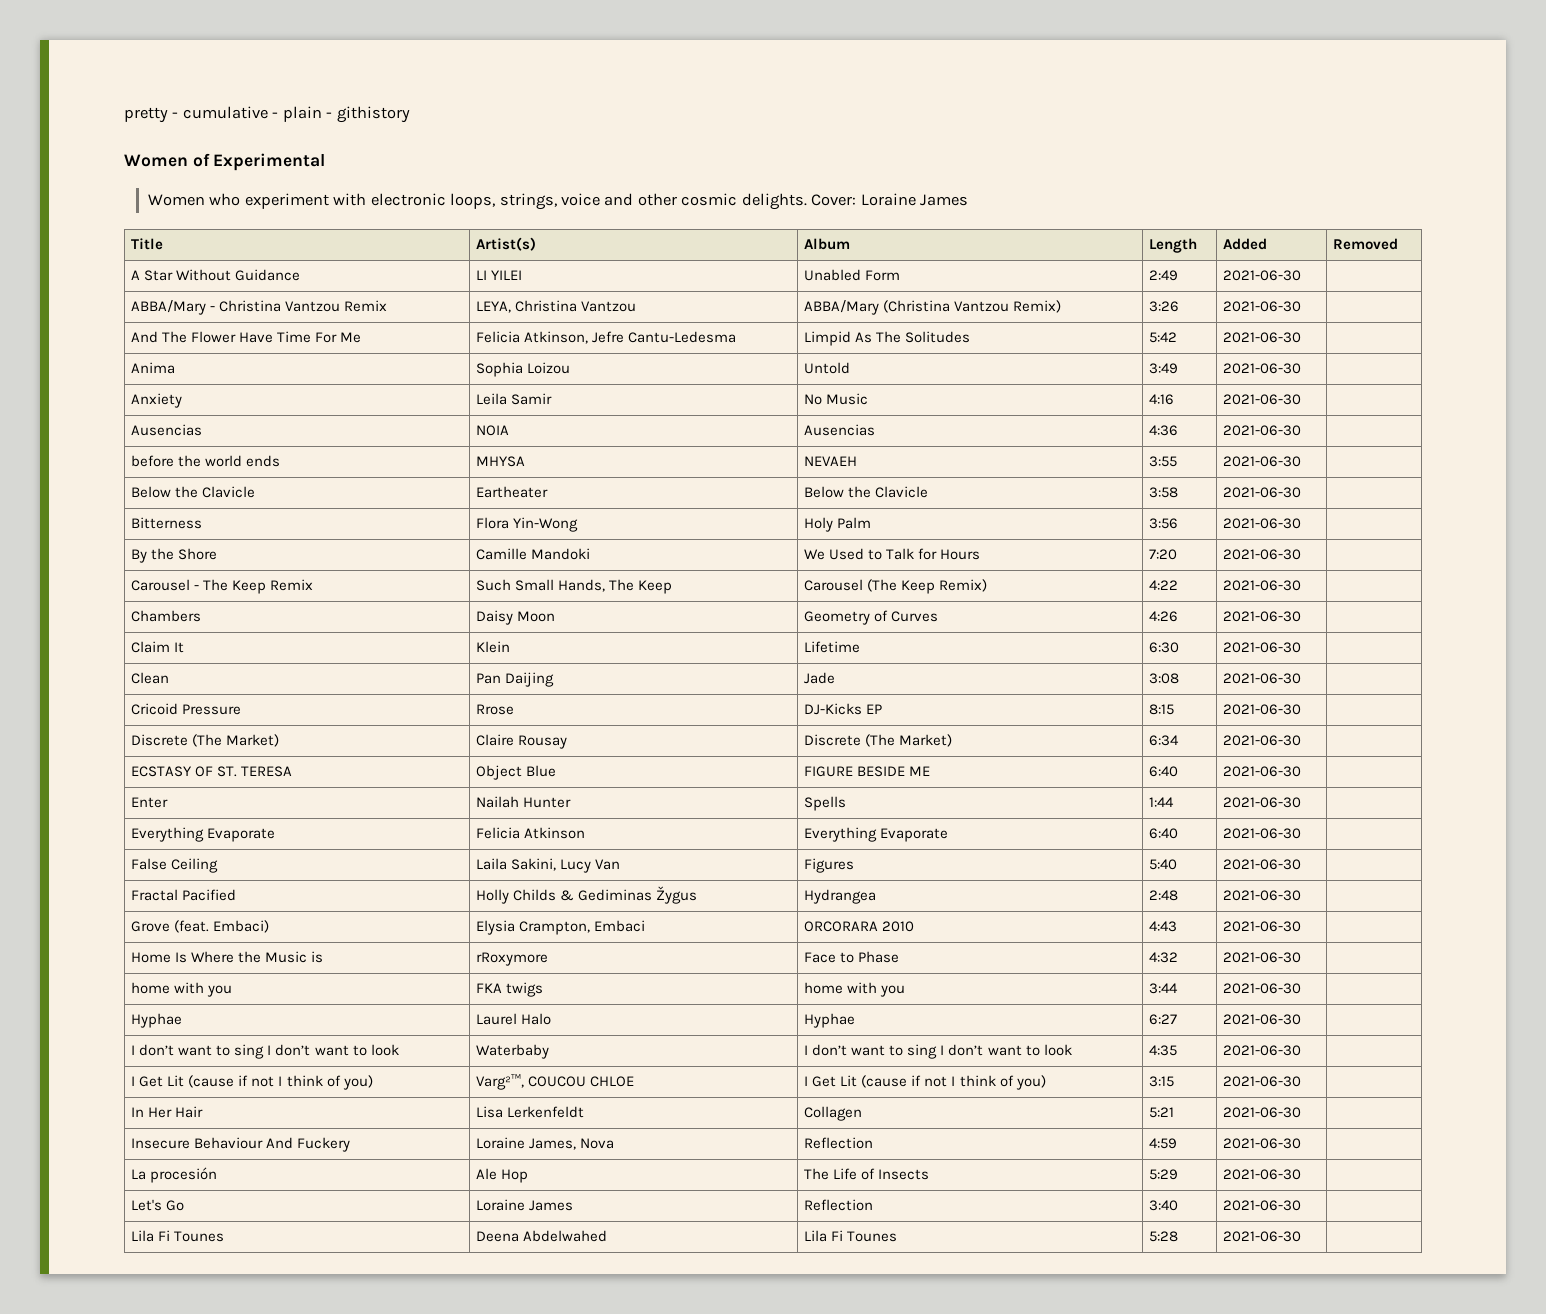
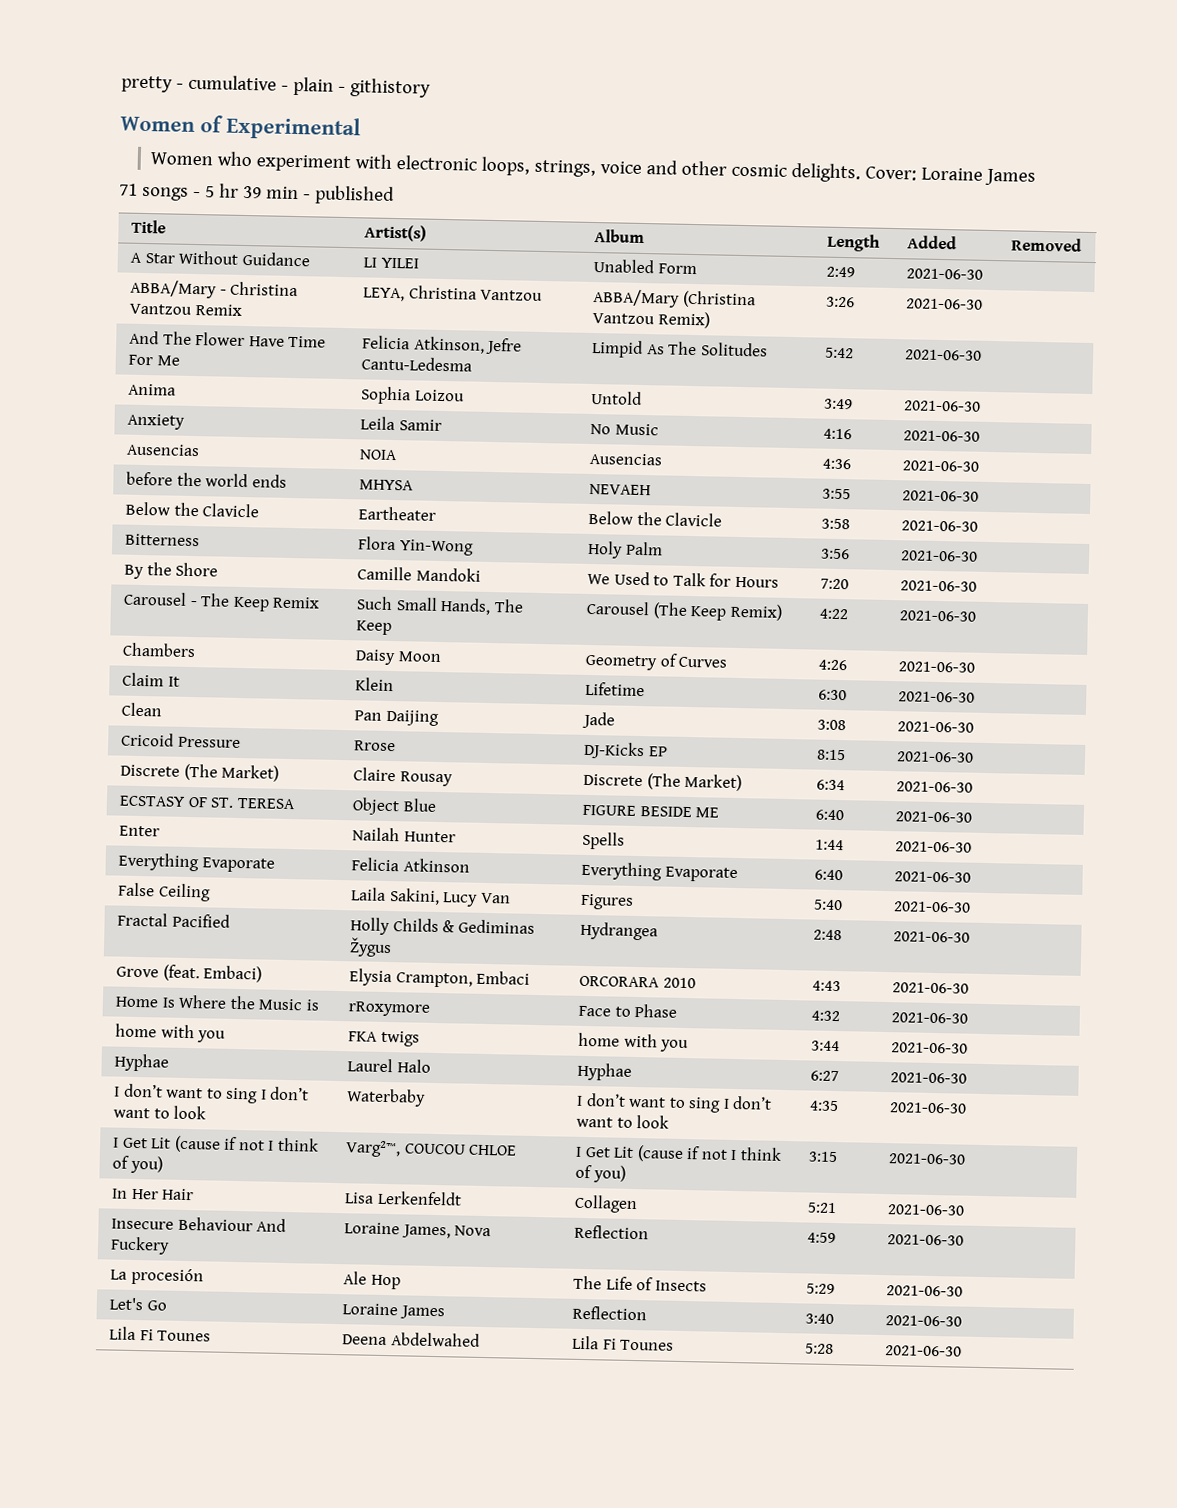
(969, 200) none -> [119,183,395,205] // 71 songs - 5 hr 39 min - published

